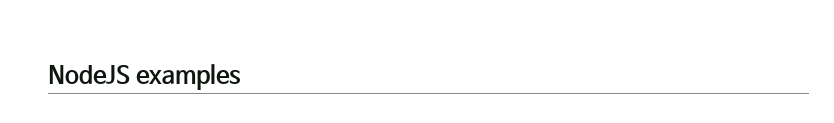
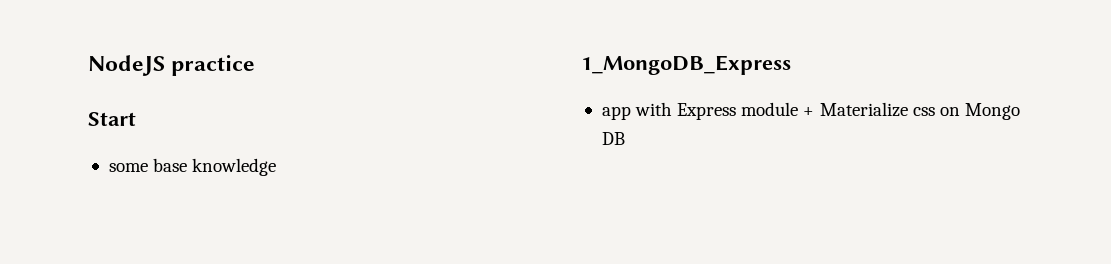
[136,64,242,90] examples -> [171,55,256,76] [88,112,136,126] [108,158,277,176] [581,55,791,75] [601,102,1020,120] [601,132,625,145] practice // Start // some base knowledge // 1_MongoDB_Express // app with Express module + Materialize css on Mongo DB

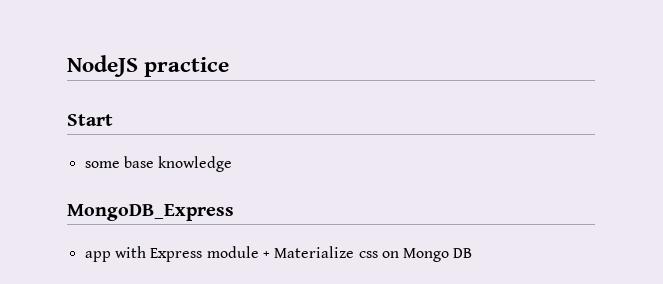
[581,55,791,75] 1_MongoDB_Express -> [67,204,234,221] MongoDB_Express

